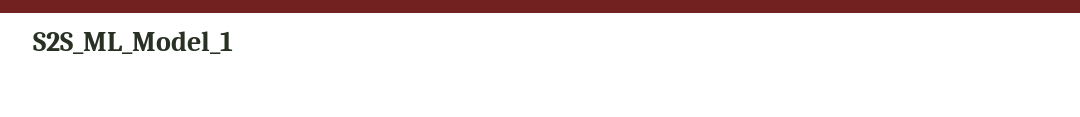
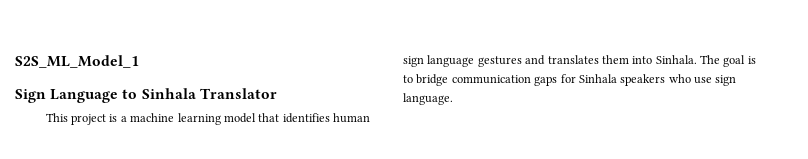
(233, 42) none -> [15,88,277,103] [45,113,371,125] [403,55,756,67] [403,74,737,86] [403,93,453,105] // Sign Language to Sinhala Translator // This project is a machine learning model that identifies human sign language gestures and translates them into Sinhala. The goal is to bridge communication gaps for Sinhala speakers who use sign language.

